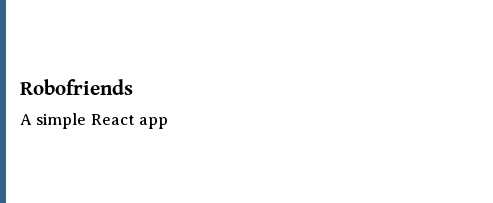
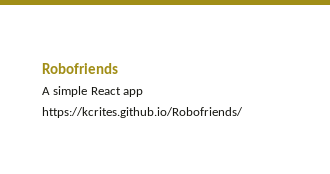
(168, 123) none -> [42,107,243,118] // https://kcrites.github.io/Robofriends/

